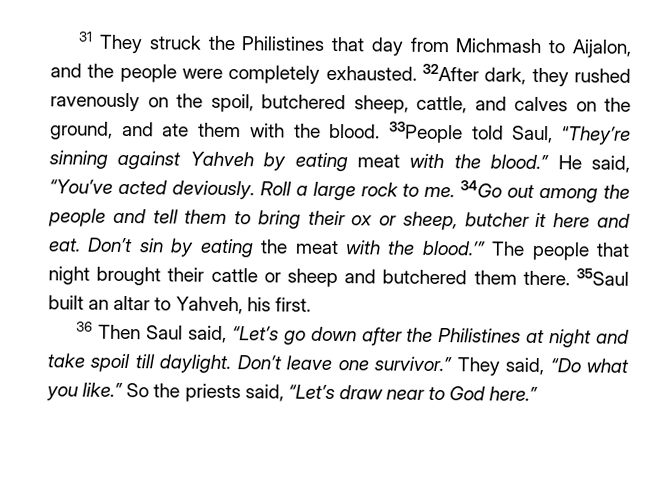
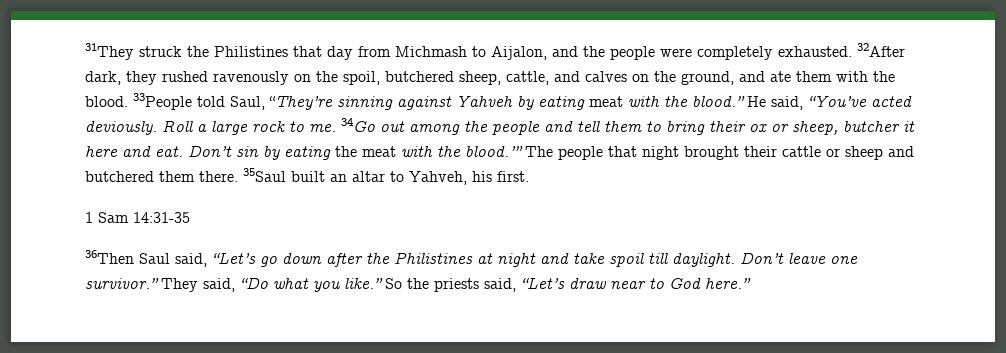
[78,31,143,54] 31 They -> [85,43,134,60] 31They
[76,321,142,340] 36 Then -> [85,212,190,223] [85,250,134,264] 1 Sam 14:31-35 // 36Then

